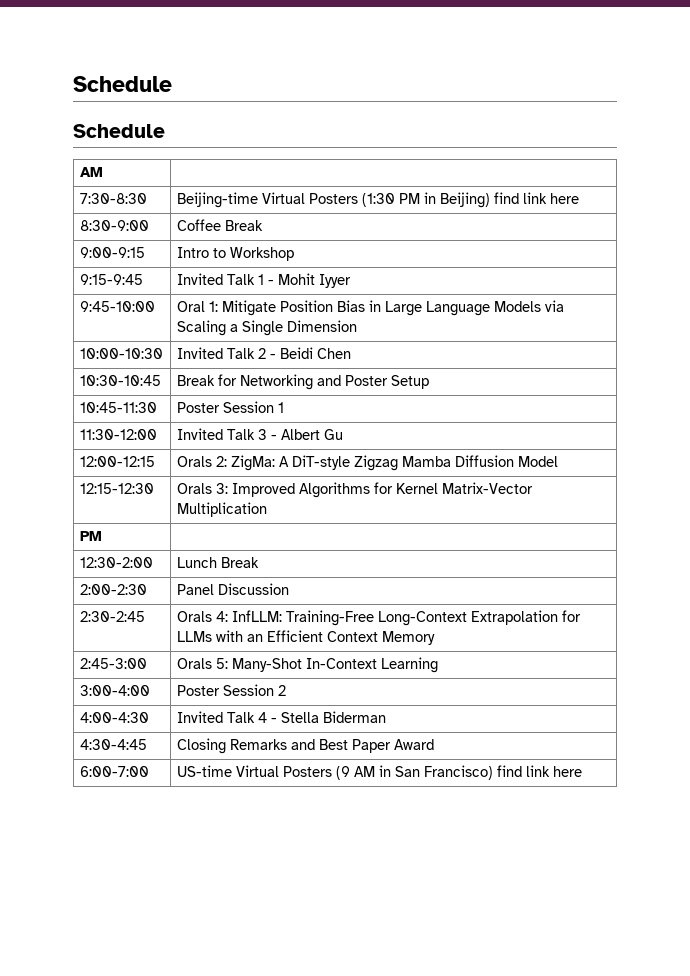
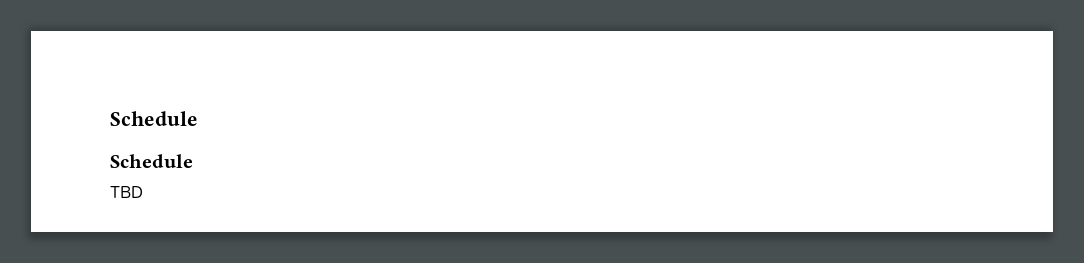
[79,167,103,177] [79,193,147,204] [176,192,579,208] [79,220,149,231] [176,219,263,231] [79,247,145,258] [176,247,294,261] [79,274,143,285] [176,273,351,288] [79,301,155,312] [176,300,564,316] [176,320,357,336] [79,348,163,359] [176,347,351,359] [79,375,161,386] [176,374,429,390] [79,402,157,413] [176,401,284,413] [79,429,157,440] [176,428,343,440] [79,456,155,467] [176,455,558,471] [79,483,154,494] [176,482,533,498] [176,502,267,517] [79,531,102,541] [79,557,153,568] [176,557,259,568] [79,584,147,595] [176,583,289,595] [79,611,145,622] [176,610,581,626] [176,630,435,645] [79,658,147,669] [176,657,438,673] [79,685,150,696] [176,684,286,696] [79,712,149,723] [176,711,386,723] [79,739,147,750] [176,738,434,754] [79,766,149,777] [176,765,582,780] // AM | // 7:30-8:30 | Beijing-time Virtual Posters (1:30 PM in Beijing) find link here // 8:30-9:00 | Coffee Break // 9:00-9:15 | Intro to Workshop // 9:15-9:45 | Invited Talk 1 - Mohit Iyyer // 9:45-10:00 | Oral 1: Mitigate Position Bias in Large Language Models via Scaling a Single Dimension // 10:00-10:30 | Invited Talk 2 - Beidi Chen // 10:30-10:45 | Break for Networking and Poster Setup // 10:45-11:30 | Poster Session 1 // 11:30-12:00 | Invited Talk 3 - Albert Gu // 12:00-12:15 | Orals 2: ZigMa: A DiT-style Zigzag Mamba Diffusion Model // 12:15-12:30 | Orals 3: Improved Algorithms for Kernel Matrix-Vector Multiplication // PM | // 12:30-2:00 | Lunch Break // 2:00-2:30 | Panel Discussion // 2:30-2:45 | Orals 4: InfLLM: Training-Free Long-Context Extrapolation for LLMs with an Efficient Context Memory // 2:45-3:00 | Orals 5: Many-Shot In-Context Learning // 3:00-4:00 | Poster Session 2 // 4:00-4:30 | Invited Talk 4 - Stella Biderman // 4:30-4:45 | Closing Remarks and Best Paper Award // 6:00-7:00 | US-time Virtual Posters (9 AM in San Francisco) find link here -> [110,186,143,198] // TBD

